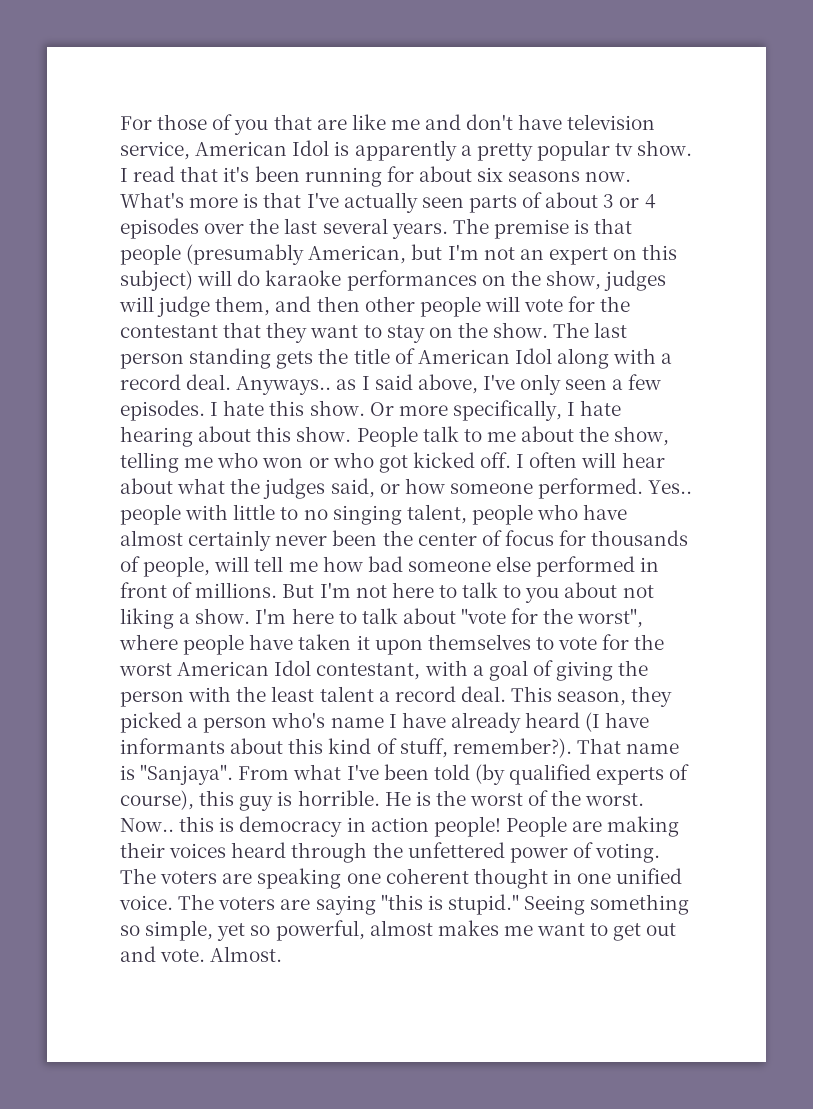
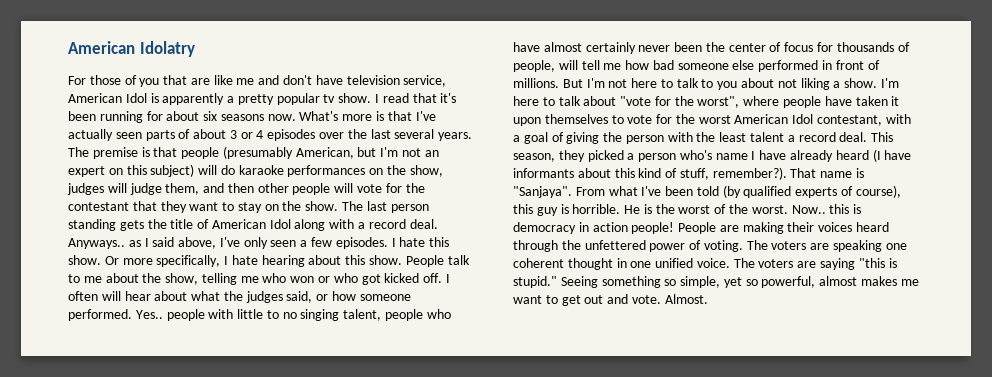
(120, 123) none -> [68,41,195,57] American Idolatry //

